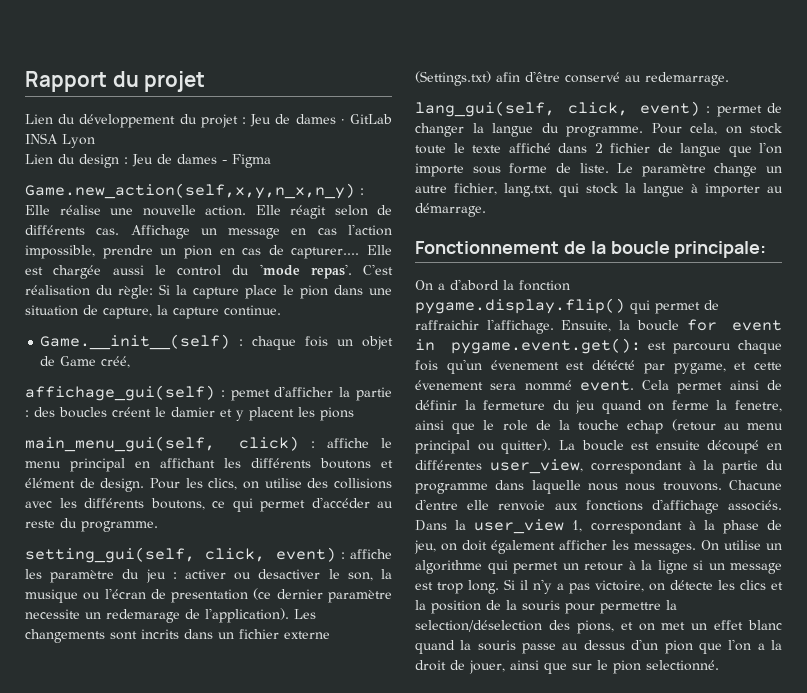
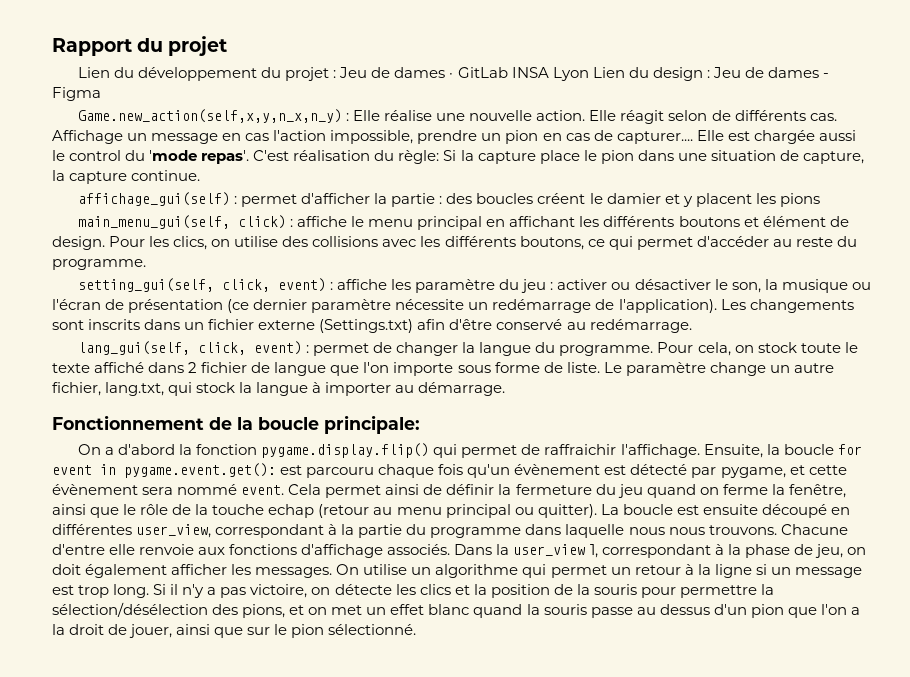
(95, 141) // -> (589, 74) none
[40,334,394,350] [40,356,131,368] // Game.__init__(self) : chaque fois un objet de Game créé, -> (201, 175) none
[230,389,270,401] pemet -> [241,194,298,207] permet
[258,569,321,579] desactiver -> [634,279,711,290] désactiver
[171,589,249,603] presentation -> [128,299,224,313] présentation
[25,609,180,623] necessite un redemarage -> [395,299,592,313] nécessite un redémarrage
[141,629,179,639] incrits -> [88,319,141,330] inscrits
[645,72,729,86] redemarrage. -> [589,319,692,333] redémarrage.
[490,360,635,370] évenement est détécté -> [514,464,688,475] évènement est détecté
[415,380,483,390] évenement -> [52,484,138,495] évènement
[735,400,782,412] fenetre, -> [788,484,846,498] fenêtre,
[502,420,528,431] role -> [140,504,169,515] rôle
[415,620,542,632] selection/déselection -> [52,602,208,617] sélection/désélection
[646,660,719,671] selectionné. -> [328,624,417,635] sélectionné.

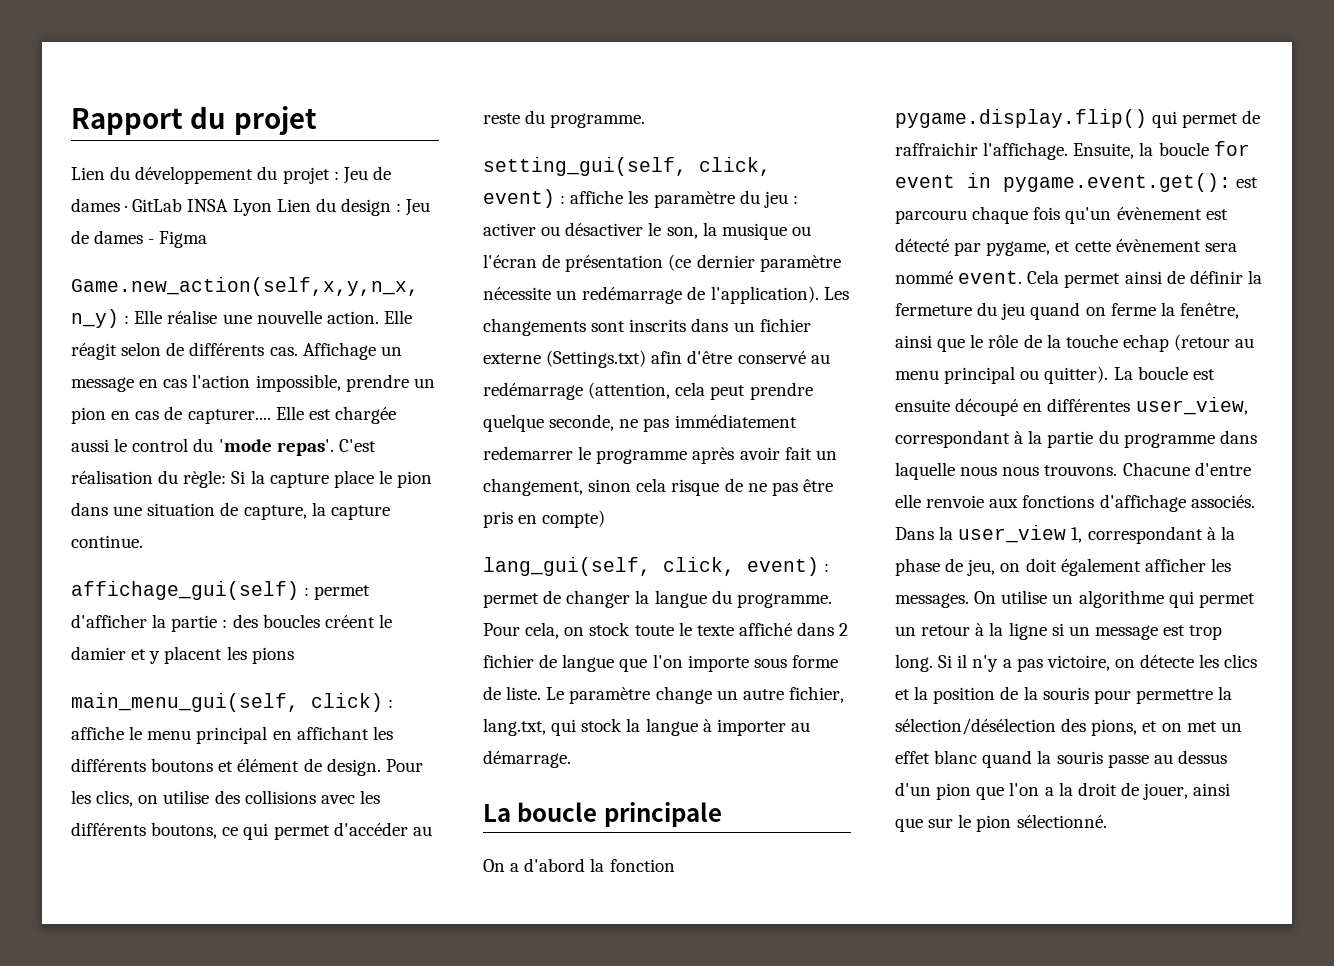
[589,319,692,333] redémarrage. -> [483,382,813,400] [483,414,797,432] [483,446,837,464] [483,478,833,496] [483,510,606,528] redémarrage (attention, cela peut prendre quelque seconde, ne pas immédiatement redemarrer le programme après avoir fait un changement, sinon cela risque de ne pas être pris en compte)
[52,415,420,434] Fonctionnement de la boucle principale: -> [483,802,722,827] La boucle principale

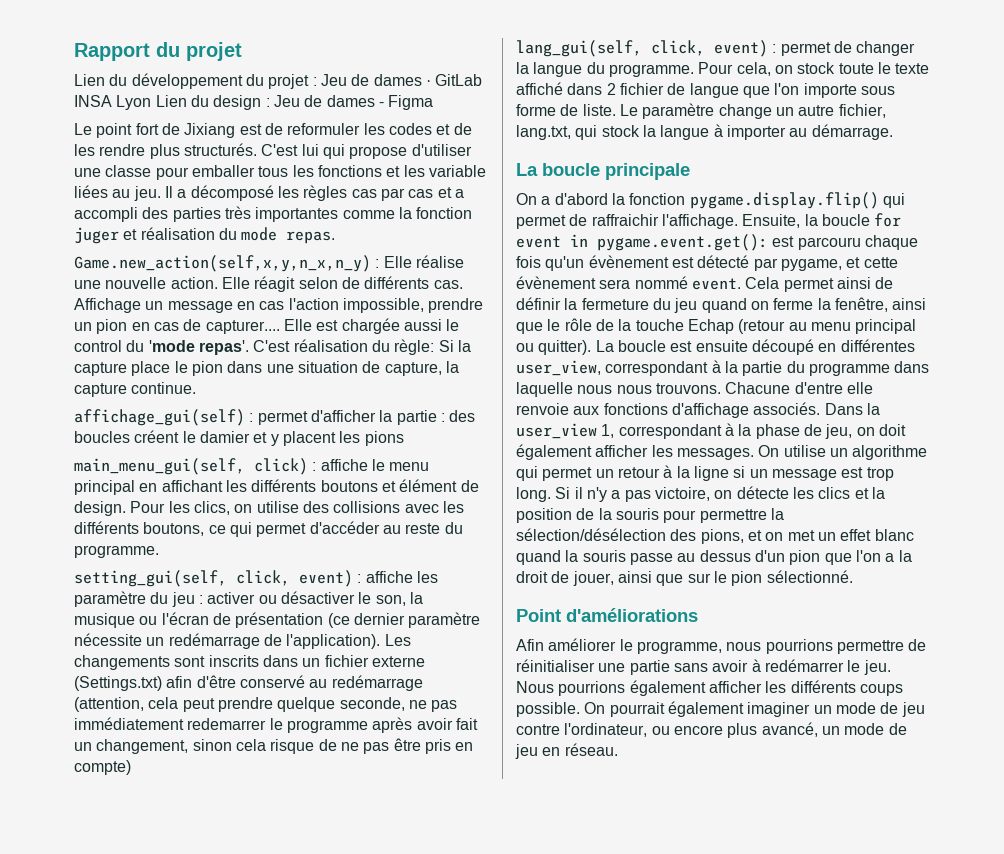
(208, 239) none -> [74,123,472,138] [74,143,472,159] [74,165,486,180] [74,185,464,201] [74,206,473,222] [74,227,336,244] // Le point fort de Jixiang est de reformuler les codes et de les rendre plus structurés. C'est lui qui propose d'utiliser une classe pour emballer tous les fonctions et les variable liées au jeu. Il a décomposé les règles cas par cas et a accompli des parties très importantes comme la fonction juger et réalisation du mode repas.
[1122,334,1169,352] echap -> [687,319,734,334] Echap
(1107, 821) none -> [516,608,698,622] [516,638,927,654] [516,659,891,675] [516,680,903,696] [516,701,925,717] [516,722,907,738] [515,743,618,759] // Point d'améliorations // Afin améliorer le programme, nous pourrions permettre de réinitialiser une partie sans avoir à redémarrer le jeu. Nous pourrions également afficher les différents coups possible. On pourrait également imaginer un mode de jeu contre l'ordinateur, ou encore plus avancé, un mode de jeu en réseau.

